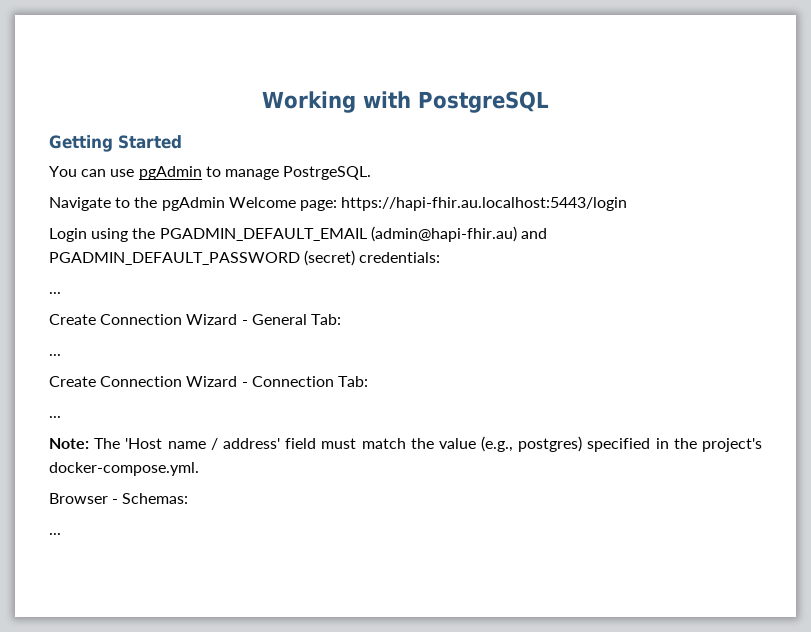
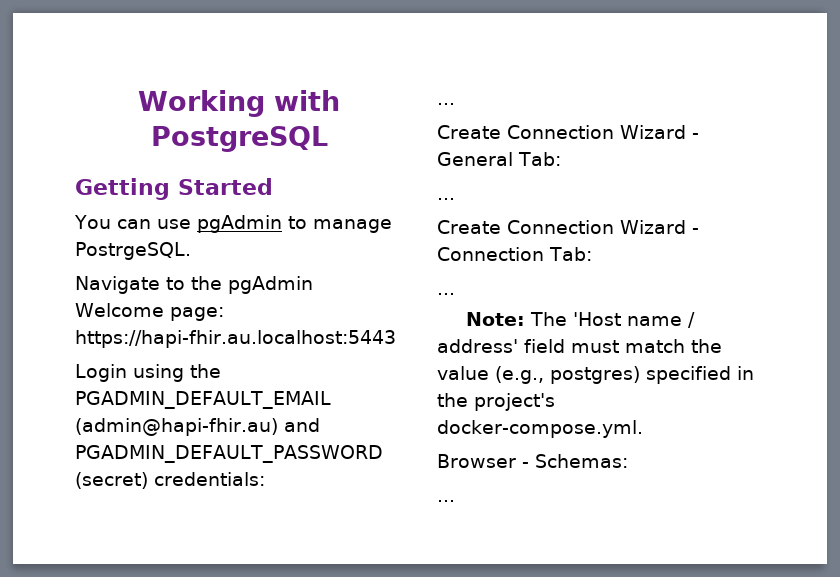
[341,197,628,211] https://hapi-fhir.au.localhost:5443/login -> [75,330,396,348] https://hapi-fhir.au.localhost:5443

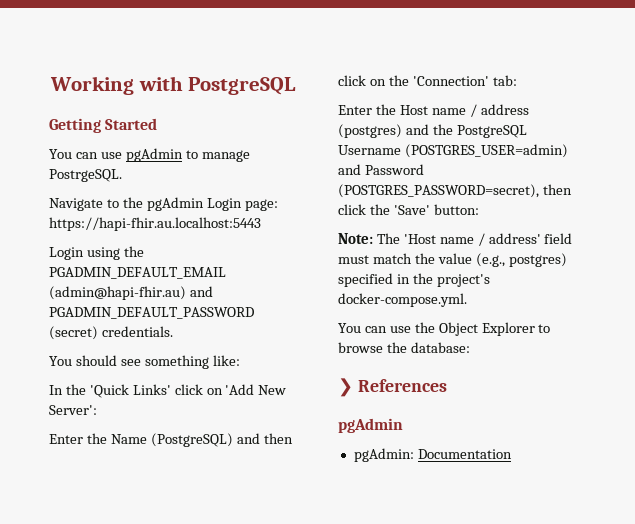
[75,303,164,317] Welcome -> [206,198,242,211] Login
[154,472,265,486] [437,103,455,105] [437,125,699,139] [437,152,561,166] [437,198,455,200] [437,220,699,234] [437,247,592,261] [437,293,455,295] credentials: // ... // Create Connection Wizard - General Tab: // ... // Create Connection Wizard - Connection Tab: // ... -> [101,326,173,337] [49,355,240,369] [49,384,287,398] [49,405,97,415] [49,433,293,447] [338,75,517,86] [338,104,529,117] [338,124,527,138] [338,144,568,158] [338,164,424,175] [338,184,572,198] [338,204,479,215] credentials. // You should see something like: // In the 'Quick Links' click on 'Add New Server': // Enter the Name (PostgreSQL) and then click on the 'Connection' tab: // Enter the Host name / address (postgres) and the PostgreSQL Username (POSTGRES_USER=admin) and Password (POSTGRES_PASSWORD=secret), then click the 'Save' button:
[437,454,628,468] [437,500,455,502] Browser - Schemas: // ... -> [338,322,551,336] [338,342,470,353] [338,378,447,397] [338,418,403,433] [353,448,512,462] You can use the Object Explorer to browse the database: // ❯ References // pgAdmin // pgAdmin: Documentation

